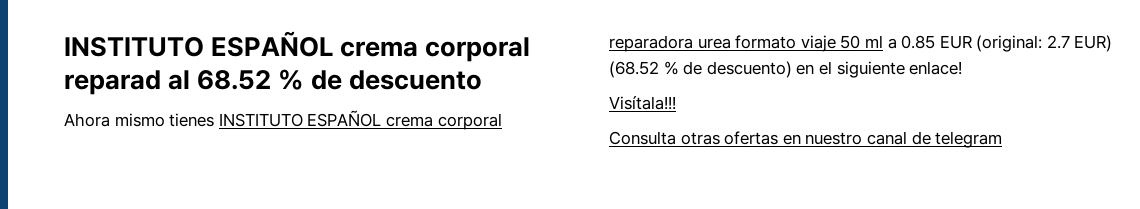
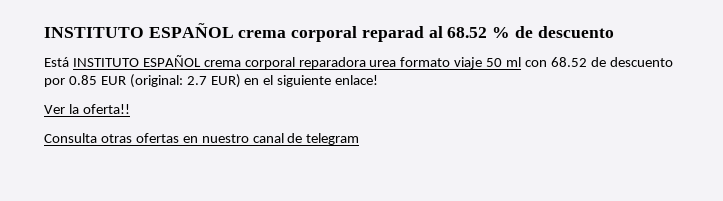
[64,113,215,127] Ahora mismo tienes -> [44,57,69,67] Está
[887,38,897,49] a -> [525,57,673,67] [44,78,65,87] con 68.52 de descuento por
[609,61,792,78] (68.52 % de descuento) -> (241, 81) none
[609,96,676,110] Visítala!!! -> [44,104,130,114] Ver la oferta!!

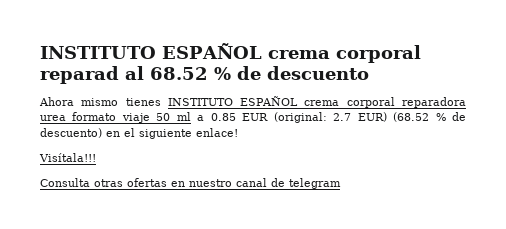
[44,57,69,67] Está -> [39,97,161,106] Ahora mismo tienes
[525,57,673,67] [44,78,65,87] con 68.52 de descuento por -> [197,115,205,121] a
(241, 81) none -> [393,112,466,122] [40,128,102,138] (68.52 % de descuento)
[44,104,130,114] Ver la oferta!! -> [39,153,96,162] Visítala!!!

